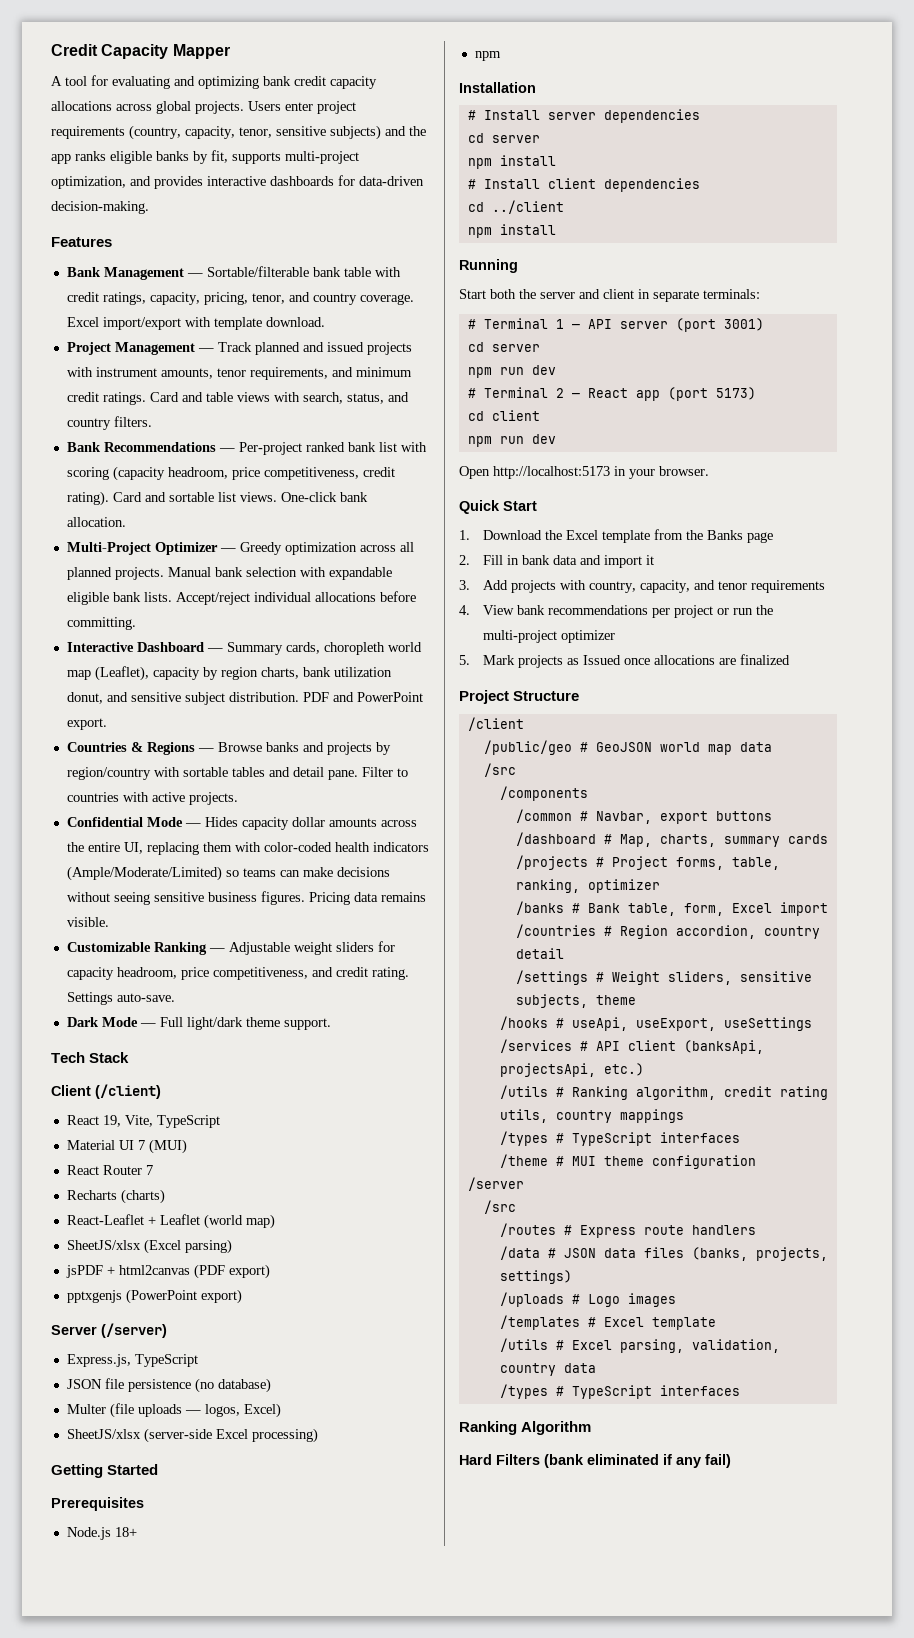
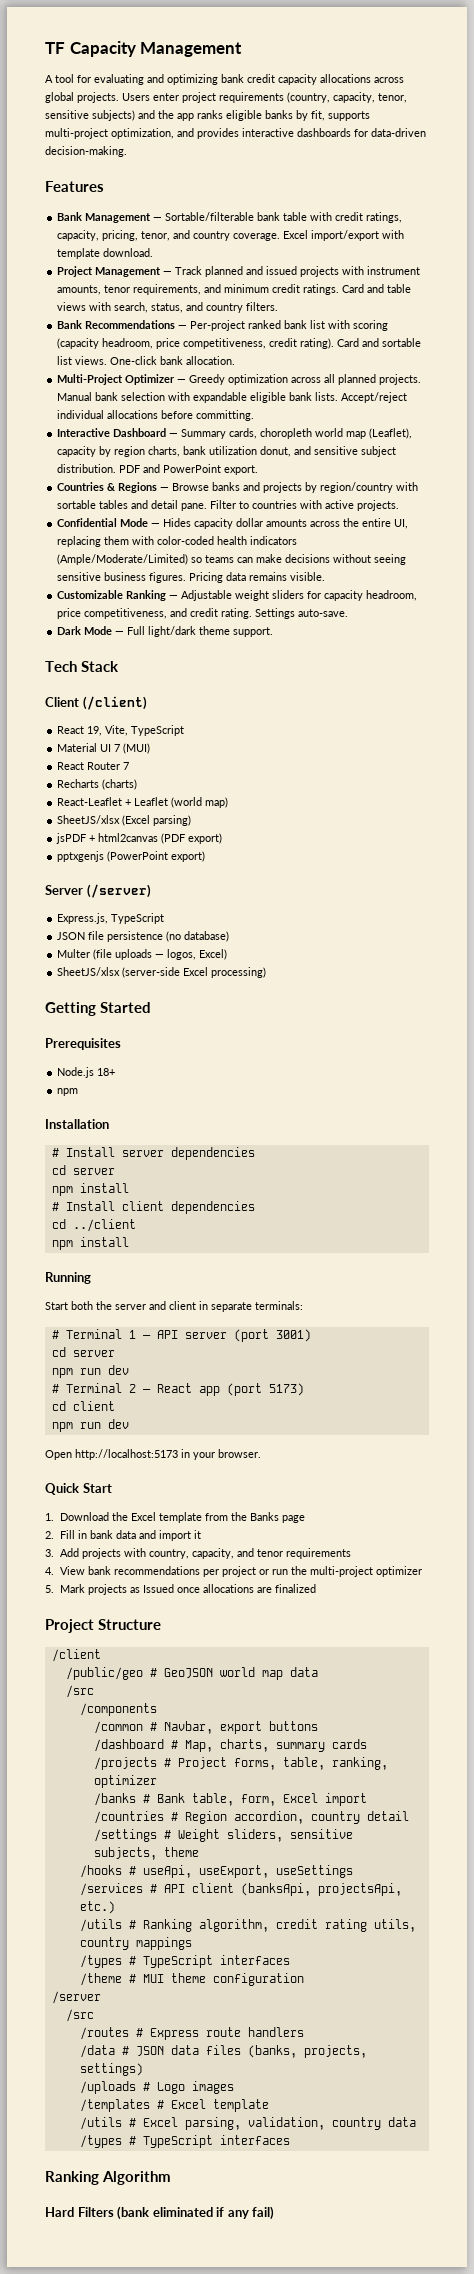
[51,44,230,59] Credit Capacity Mapper -> [45,41,243,57] TF Capacity Management

